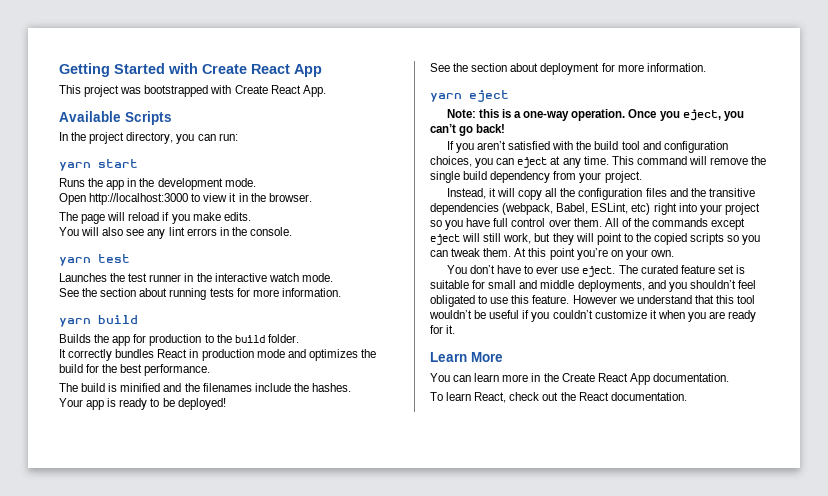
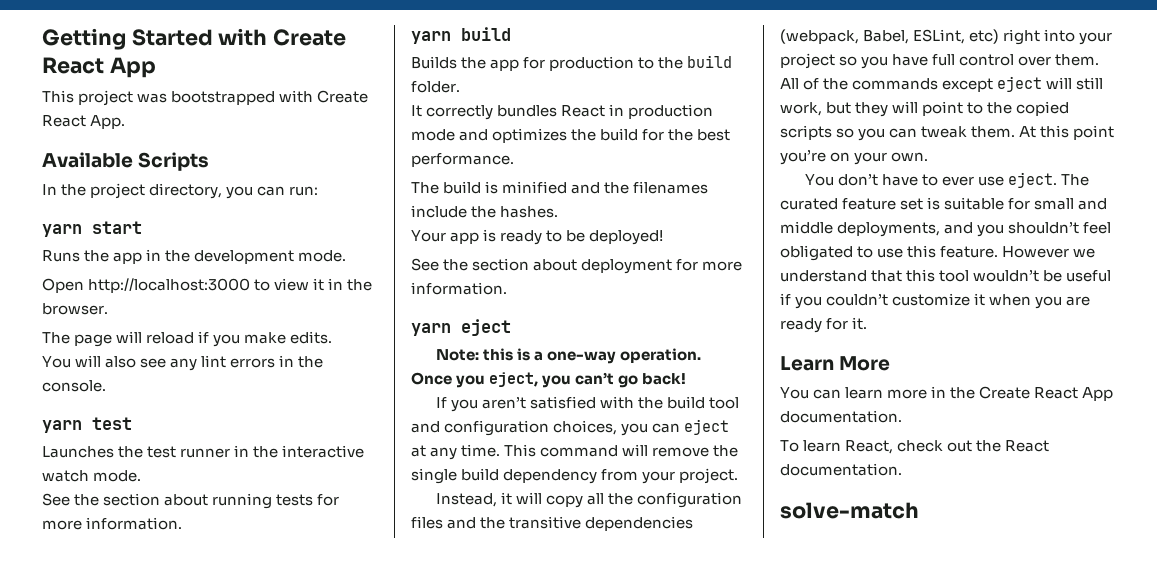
(687, 396) none -> [780,502,919,519] // solve-match

